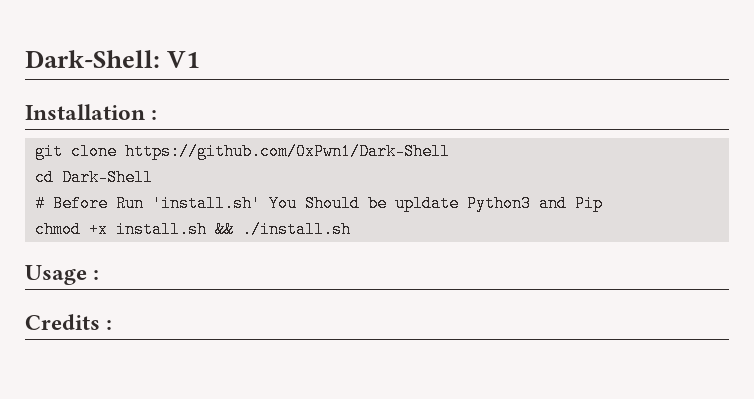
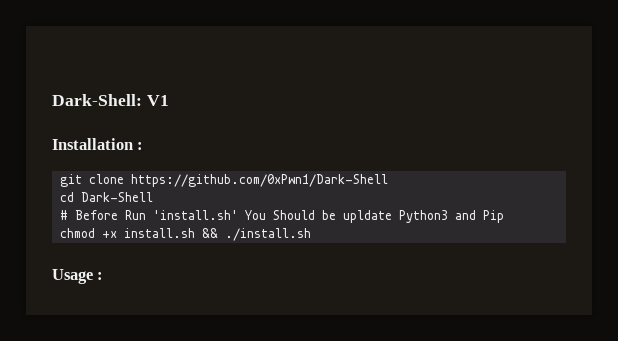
[25,314,113,330] // Credits : -> (104, 276) none

